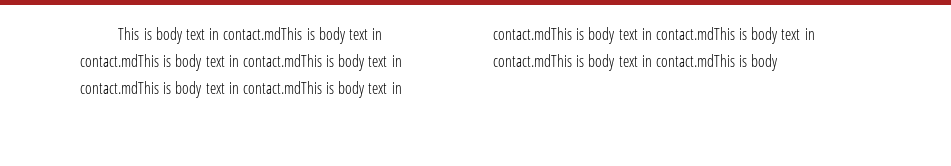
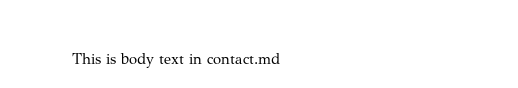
[223,27,383,44] [80,54,402,71] [80,81,402,98] [493,27,815,44] [493,54,779,71] contact.mdThis is body text in contact.mdThis is body text in contact.mdThis is body text in contact.mdThis is body text in contact.mdThis is body text in contact.mdThis is body text in contact.mdThis is body text in contact.mdThis is body text in contact.mdThis is body -> [207,53,280,65] contact.md

